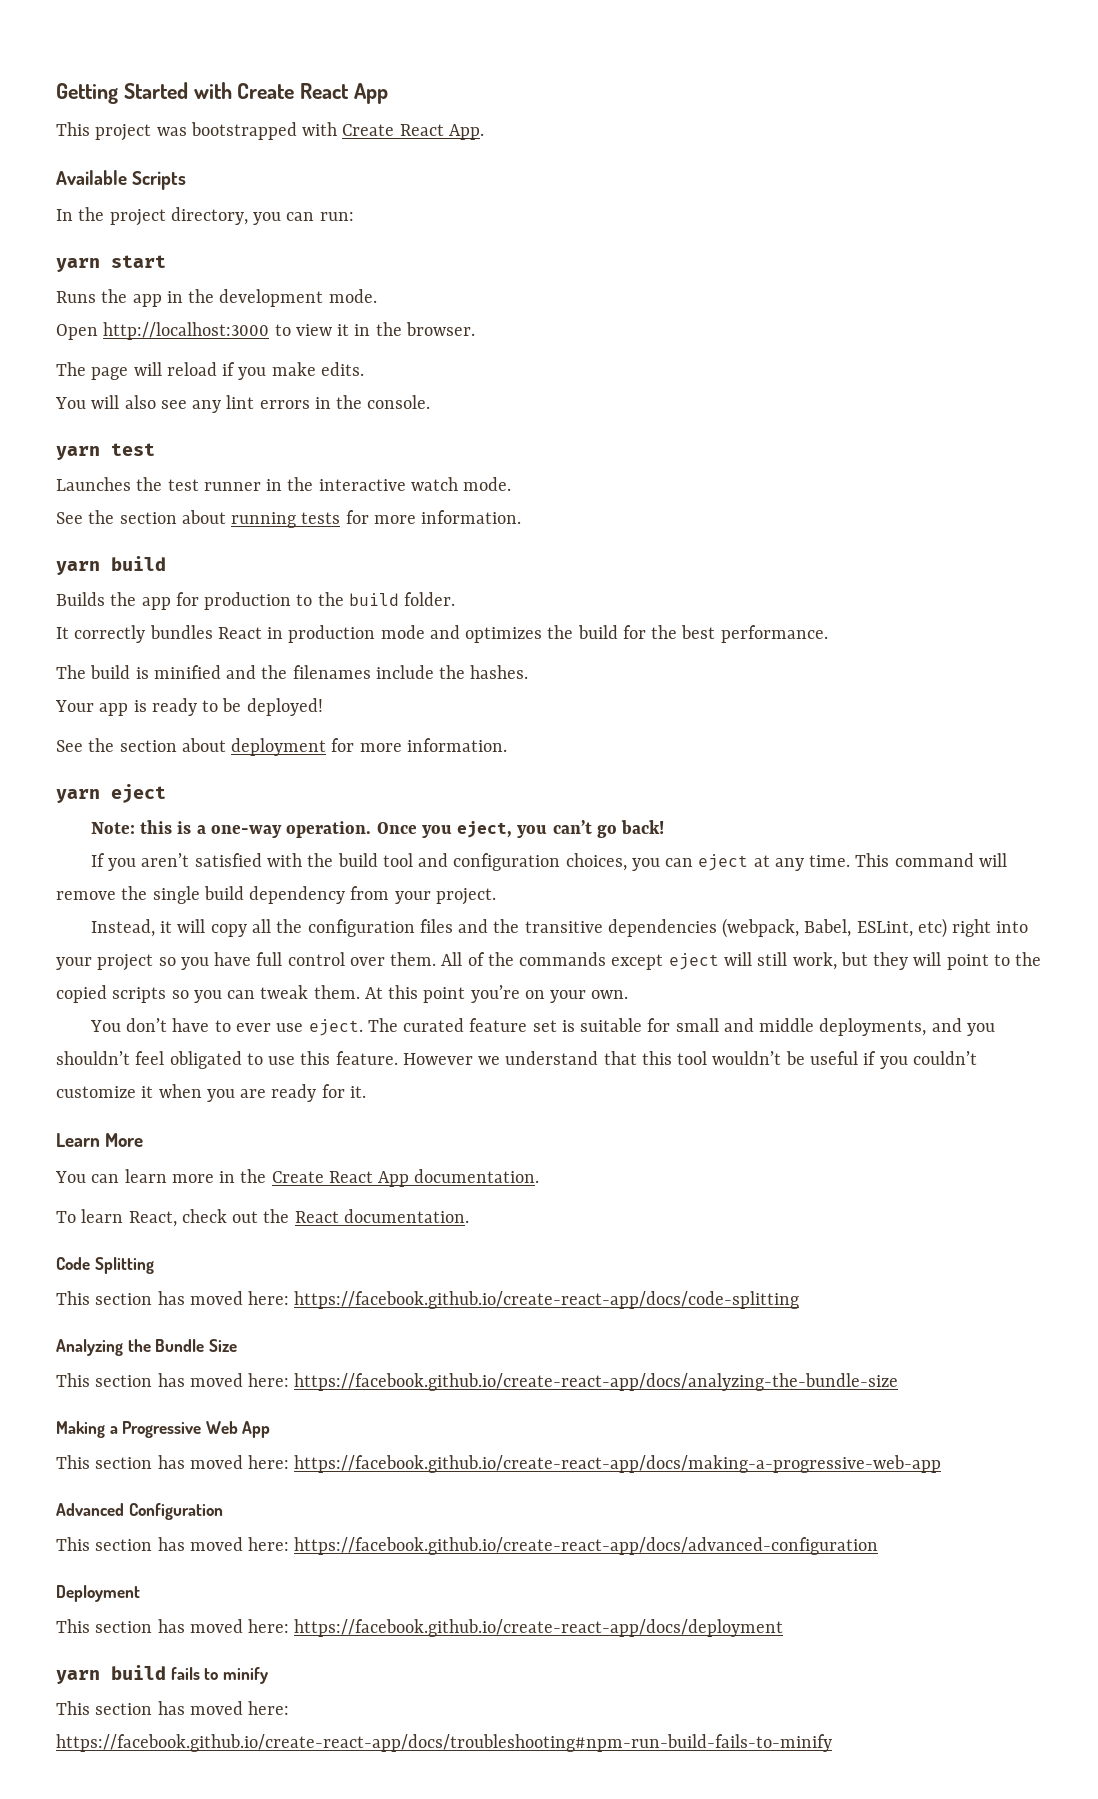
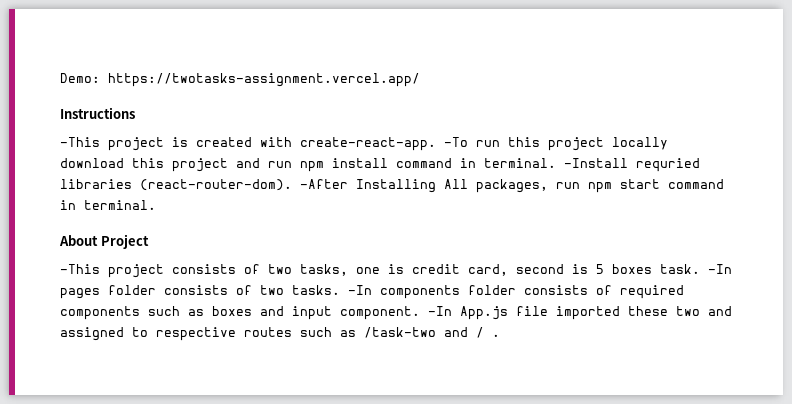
[56,82,389,104] [56,122,484,141] [56,170,187,190] [56,207,354,226] [56,255,166,272] [56,289,377,307] [56,322,475,340] [56,362,364,380] [55,395,431,413] [56,443,155,460] [56,477,512,491] [56,510,522,528] [56,556,166,575] [56,592,456,610] [56,625,828,643] [56,665,529,679] [55,698,323,716] [56,738,507,756] [56,784,166,803] [90,820,665,838] [90,853,1007,871] [56,886,496,905] [90,918,1029,938] [56,952,1042,971] [56,985,629,1003] [89,1018,995,1036] [56,1051,977,1069] [56,1084,366,1102] [56,1133,144,1147] [55,1169,540,1187] [56,1209,469,1227] [56,1257,154,1274] [56,1291,800,1309] [56,1339,237,1356] [56,1373,899,1391] [56,1421,271,1438] [56,1455,942,1473] [56,1503,223,1520] [56,1537,879,1555] [56,1585,140,1602] [56,1619,784,1637] [56,1665,268,1684] [56,1701,290,1715] [56,1734,832,1752] Getting Started with Create React App // This project was bootstrapped with Create React App. // Available Scripts // In the project directory, you can run: // yarn start // Runs the app in the development mode. // Open http://localhost:3000 to view it in the browser. // The page will reload if you make edits. // You will also see any lint errors in the console. // yarn test // Launches the test runner in the interactive watch mode. // See the section about running tests for more information. // yarn build // Builds the app for production to the build folder. // It correctly bundles React in production mode and optimizes the build for the best performance. // The build is minified and the filenames include the hashes. // Your app is ready to be deployed! // See the section about deployment for more information. // yarn eject // Note: this is a one-way operation. Once you eject, you can’t go back! // If you aren’t satisfied with the build tool and configuration choices, you can eject at any time. This command will remove the single build dependency from your project. // Instead, it will copy all the configuration files and the transitive dependencies (webpack, Babel, ESLint, etc) right into your project so you have full control over them. All of the commands except eject will still work, but they will point to the copied scripts so you can tweak them. At this point you’re on your own. // You don’t have to ever use eject. The curated feature set is suitable for small and middle deployments, and you shouldn’t feel obligated to use this feature. However we understand that this tool wouldn’t be useful if you couldn’t customize it when you are ready for it. // Learn More // You can learn more in the Create React App documentation. // To learn React, check out the React documentation. // Code Splitting // This section has moved here: https://facebook.github.io/create-react-app/docs/code-splitting // Analyzing the Bundle Size // This section has moved here: https://facebook.github.io/create-react-app/docs/analyzing-the-bundle-size // Making a Progressive Web App // This section has moved here: https://facebook.github.io/create-react-app/docs/making-a-progressive-web-app // Advanced Configuration // This section has moved here: https://facebook.github.io/create-react-app/docs/advanced-configuration // Deployment // This section has moved here: https://facebook.github.io/create-react-app/docs/deployment // yarn build fails to minify // This section has moved here: https://facebook.github.io/create-react-app/docs/troubleshooting#npm-run-build-fails-to-minify -> [60,73,420,87] [60,107,135,119] [60,137,668,151] [60,158,700,172] [60,179,724,193] [60,200,156,210] [59,234,149,249] [60,264,732,278] [60,285,684,299] [60,306,732,320] [60,327,500,341] Demo: https://twotasks-assignment.vercel.app/ // Instructions // -This project is created with create-react-app. -To run this project locally download this project and run npm install command in terminal. -Install requried libraries (react-router-dom). -After Installing All packages, run npm start command in terminal. // About Project // -This project consists of two tasks, one is credit card, second is 5 boxes task. -In pages folder consists of two tasks. -In components folder consists of required components such as boxes and input component. -In App.js file imported these two and assigned to respective routes such as /task-two and / .

